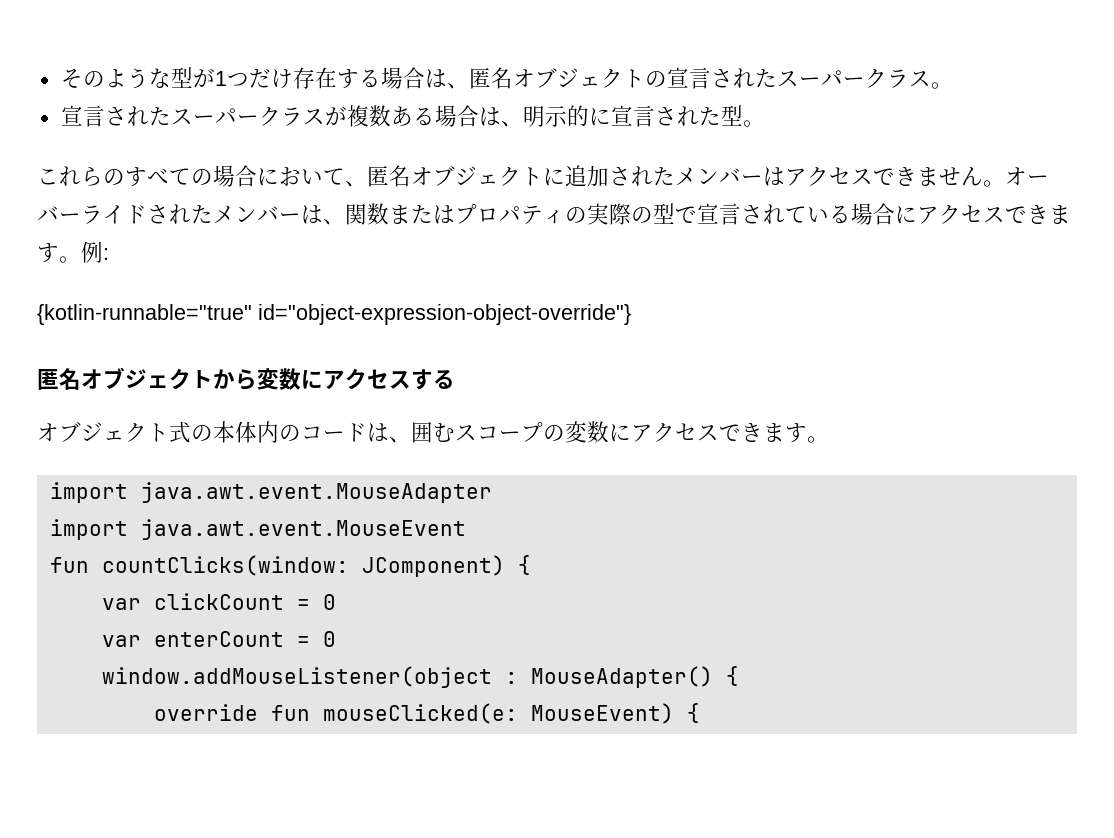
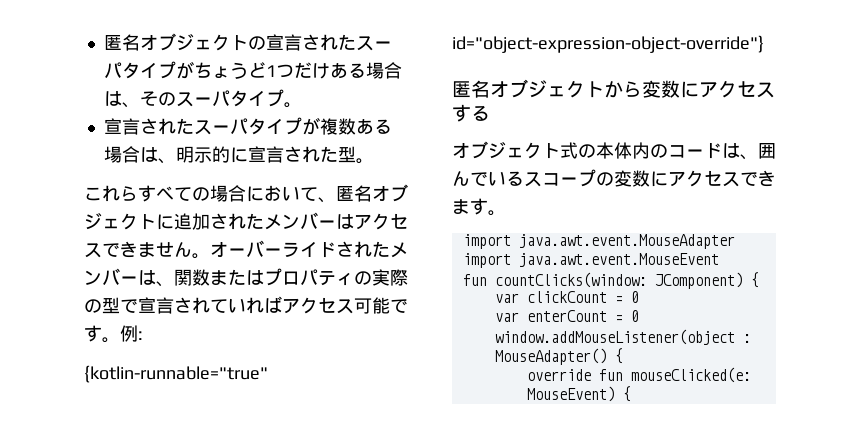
[60,67,469,89] そのような型が1つだけ存在する場合は、 -> (103, 42) none
[842,69,931,88] ークラス -> [121,61,402,79] [103,89,284,108] タイプがちょうど1つだけある場合は、そのスーパタイプ
[236,107,325,126] ークラス -> [247,117,302,135] タイプ
[103,169,125,185] の -> (138, 193) none
[829,203,1071,225] る場合にアクセスできま -> [246,296,408,314] ればアクセス可能で
[433,423,455,442] む -> [452,171,524,186] んでいる

